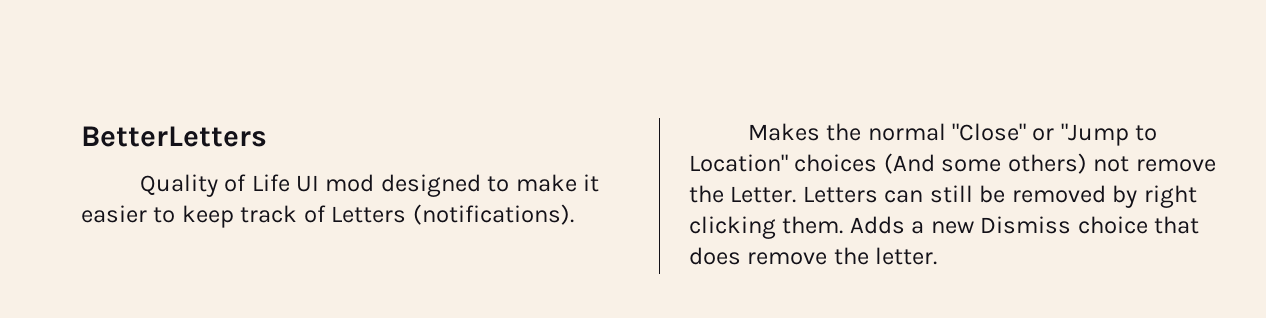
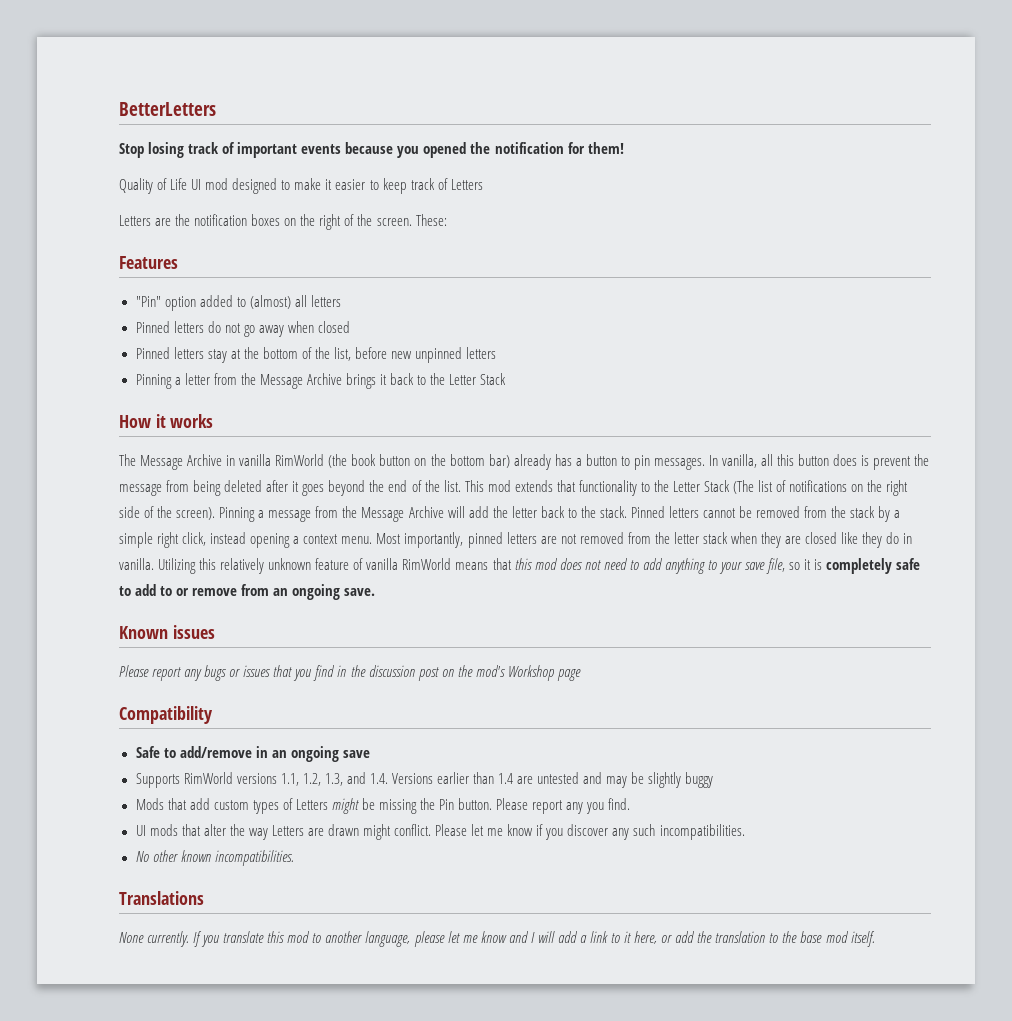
(267, 136) none -> [119,142,624,158] // Stop losing track of important events because you opened the notification for them!
[412,204,574,225] [747,123,1158,146] [689,153,1216,174] [689,185,1197,208] [689,216,1200,239] [689,247,938,265] (notifications). // Makes the normal "Close" or "Jump to Location" choices (And some others) not remove the Letter. Letters can still be removed by right clicking them. Adds a new Dismiss choice that does remove the letter. -> [119,214,447,230] [119,256,178,269] [135,295,341,311] [135,321,350,337] [135,347,497,363] [135,373,507,389] [119,414,214,428] [119,454,930,470] [119,480,909,496] [119,506,901,522] [119,532,913,548] [119,558,921,574] [119,584,376,600] [119,625,215,639] [119,665,581,681] [119,706,213,724] [135,746,370,762] [135,772,714,788] [135,798,631,814] [135,824,745,840] [135,850,294,866] [119,891,204,905] [119,931,875,947] // Letters are the notification boxes on the right of the screen. These: // Features // "Pin" option added to (almost) all letters // Pinned letters do not go away when closed // Pinned letters stay at the bottom of the list, before new unpinned letters // Pinning a letter from the Message Archive brings it back to the Letter Stack // How it works // The Message Archive in vanilla RimWorld (the book button on the bottom bar) already has a button to pin messages. In vanilla, all this button does is prevent the message from being deleted after it goes beyond the end of the list. This mod extends that functionality to the Letter Stack (The list of notifications on the right side of the screen). Pinning a message from the Message Archive will add the letter back to the stack. Pinned letters cannot be removed from the stack by a simple right click, instead opening a context menu. Most importantly, pinned letters are not removed from the letter stack when they are closed like they do in vanilla. Utilizing this relatively unknown feature of vanilla RimWorld means that this mod does not need to add anything to your save file, so it is completely safe to add to or remove from an ongoing save. // Known issues // Please report any bugs or issues that you find in the discussion post on the mod's Workshop page // Compatibility // Safe to add/remove in an ongoing save // Supports RimWorld versions 1.1, 1.2, 1.3, and 1.4. Versions earlier than 1.4 are untested and may be slightly buggy // Mods that add custom types of Letters might be missing the Pin button. Please report any you find. // UI mods that alter the way Letters are drawn might conflict. Please let me know if you discover any such incompatibilities. // No other known incompatibilities. // Translations // None currently. If you translate this mod to another language, please let me know and I will add a link to it here, or add the translation to the base mod itself.

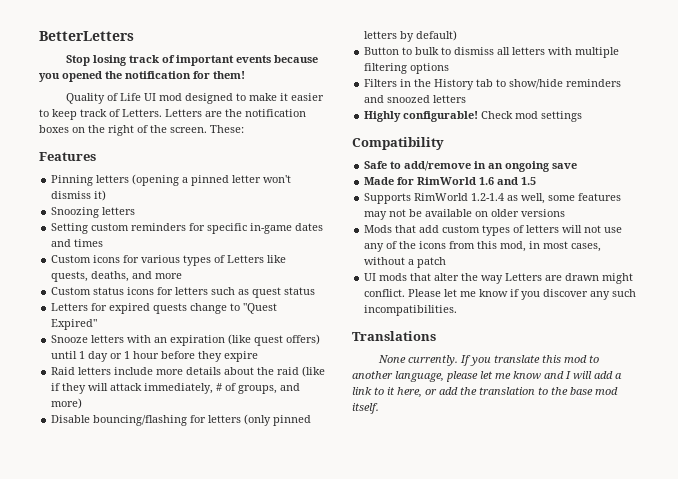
[450,179,483,190] Letters // -> [122,109,162,117] Letters.
[135,295,341,311] [135,321,350,337] [135,347,497,363] [135,373,507,389] [119,414,214,428] [119,454,930,470] [119,480,909,496] [119,506,901,522] [119,532,913,548] [119,558,921,574] [119,584,376,600] [119,625,215,639] [119,665,581,681] "Pin" option added to (almost) all letters // Pinned letters do not go away when closed // Pinned letters stay at the bottom of the list, before new unpinned letters // Pinning a letter from the Message Archive brings it back to the Letter Stack // How it works // The Message Archive in vanilla RimWorld (the book button on the bottom bar) already has a button to pin messages. In vanilla, all this button does is prevent the message from being deleted after it goes beyond the end of the list. This mod extends that functionality to the Letter Stack (The list of notifications on the right side of the screen). Pinning a message from the Message Archive will add the letter back to the stack. Pinned letters cannot be removed from the stack by a simple right click, instead opening a context menu. Most importantly, pinned letters are not removed from the letter stack when they are closed like they do in vanilla. Utilizing this relatively unknown feature of vanilla RimWorld means that this mod does not need to add anything to your save file, so it is completely safe to add to or remove from an ongoing save. // Known issues // Please report any bugs or issues that you find in the discussion post on the mod's Workshop page -> [51,174,292,186] [51,190,107,201] [51,207,136,218] [51,223,324,234] [51,239,104,247] [51,255,287,266] [51,271,183,282] [51,287,316,298] [51,303,278,314] [51,319,98,330] [51,334,321,346] [51,351,259,362] [51,366,326,377] [51,383,301,394] [51,398,83,409] [51,414,312,426] [364,30,458,42] [364,47,620,58] [364,63,450,74] [364,79,622,90] [364,95,467,103] [364,111,583,122] Pinning letters (opening a pinned letter won't dismiss it) // Snoozing letters // Setting custom reminders for specific in-game dates and times // Custom icons for various types of Letters like quests, deaths, and more // Custom status icons for letters such as quest status // Letters for expired quests change to "Quest Expired" // Snooze letters with an expiration (like quest offers) until 1 day or 1 hour before they expire // Raid letters include more details about the raid (like if they will attack immediately, # of groups, and more) // Disable bouncing/flashing for letters (only pinned letters by default) // Button to bulk to dismiss all letters with multiple filtering options // Filters in the History tab to show/hide reminders and snoozed letters // Highly configurable! Check mod settings
[135,772,714,788] Supports RimWorld versions 1.1, 1.2, 1.3, and 1.4. Versions earlier than 1.4 are untested and may be slightly buggy -> [364,177,537,185] [364,193,622,204] [364,209,566,220] Made for RimWorld 1.6 and 1.5 // Supports RimWorld 1.2-1.4 as well, some features may not be available on older versions
[295,798,631,814] Letters might be missing the Pin button. Please report any you find. -> [526,225,623,233] [364,241,602,252] [364,257,447,268] letters will not use any of the icons from this mod, in most cases, without a patch
[135,850,294,866] // No other known incompatibilities. -> (458, 310) none

